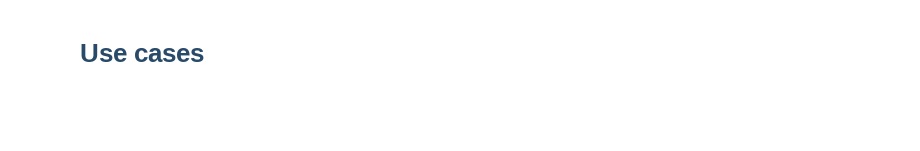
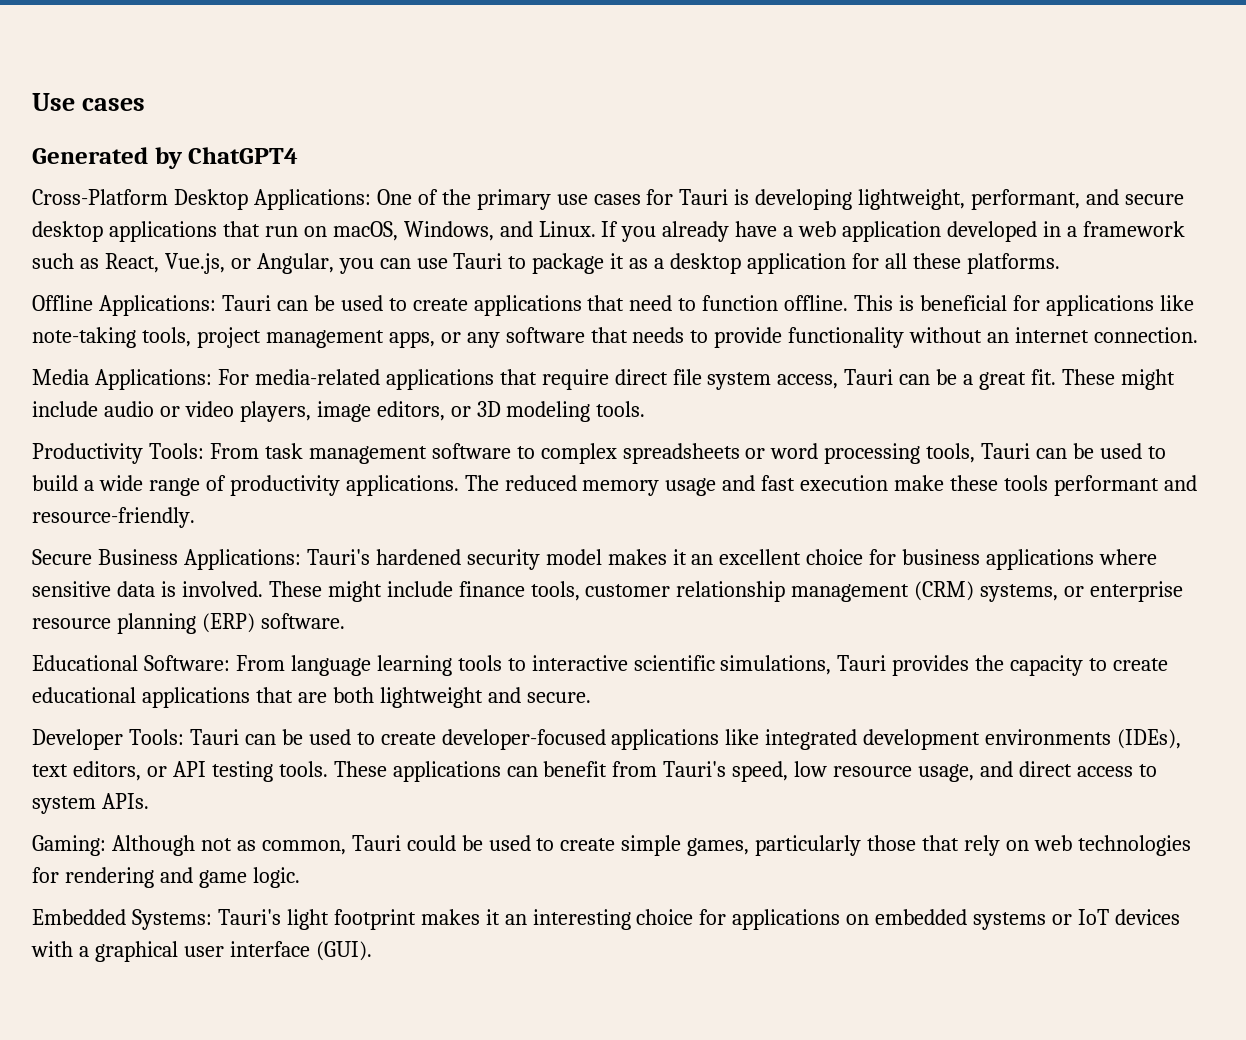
(205, 55) none -> [32,147,299,169] [32,189,1185,210] [32,221,1185,242] [32,253,1060,274] [32,295,1194,316] [32,327,1199,348] [32,369,1175,390] [32,401,646,422] [32,443,1166,464] [32,475,1197,496] [32,507,195,528] [32,549,1158,570] [32,581,1184,602] [32,613,345,634] [32,655,1169,676] [32,687,591,708] [32,729,1182,750] [32,761,1157,782] [32,793,149,814] [32,835,1191,856] [32,867,300,888] [32,909,1180,930] [31,941,372,962] // Generated by ChatGPT4 // Cross-Platform Desktop Applications: One of the primary use cases for Tauri is developing lightweight, performant, and secure desktop applications that run on macOS, Windows, and Linux. If you already have a web application developed in a framework such as React, Vue.js, or Angular, you can use Tauri to package it as a desktop application for all these platforms. // Offline Applications: Tauri can be used to create applications that need to function offline. This is beneficial for applications like note-taking tools, project management apps, or any software that needs to provide functionality without an internet connection. // Media Applications: For media-related applications that require direct file system access, Tauri can be a great fit. These might include audio or video players, image editors, or 3D modeling tools. // Productivity Tools: From task management software to complex spreadsheets or word processing tools, Tauri can be used to build a wide range of productivity applications. The reduced memory usage and fast execution make these tools performant and resource-friendly. // Secure Business Applications: Tauri's hardened security model makes it an excellent choice for business applications where sensitive data is involved. These might include finance tools, customer relationship management (CRM) systems, or enterprise resource planning (ERP) software. // Educational Software: From language learning tools to interactive scientific simulations, Tauri provides the capacity to create educational applications that are both lightweight and secure. // Developer Tools: Tauri can be used to create developer-focused applications like integrated development environments (IDEs), text editors, or API testing tools. These applications can benefit from Tauri's speed, low resource usage, and direct access to system APIs. // Gaming: Although not as common, Tauri could be used to create simple games, particularly those that rely on web technologies for rendering and game logic. // Embedded Systems: Tauri's light footprint makes it an interesting choice for applications on embedded systems or IoT devices with a graphical user interface (GUI).

